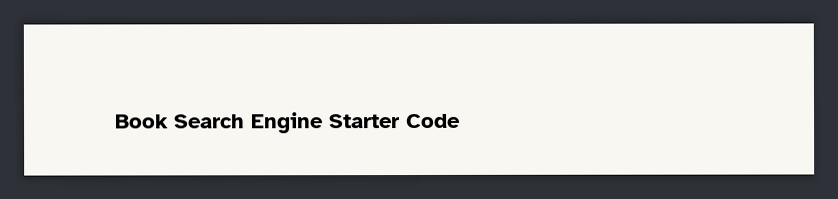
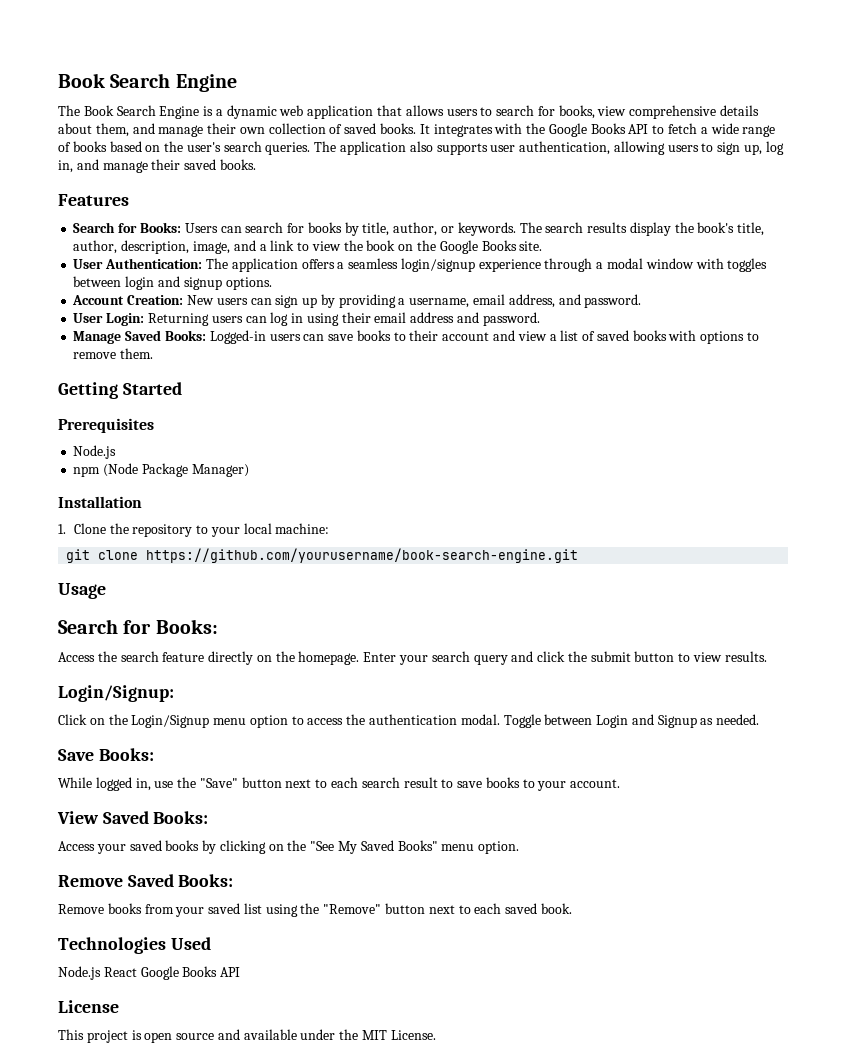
[115,112,461,134] Book Search Engine Starter Code -> [58,73,237,92] [58,105,760,119] [58,123,776,137] [58,141,784,155] [58,159,256,173] [58,194,129,206] [73,222,765,236] [73,240,543,254] [73,258,768,272] [73,276,272,290] [72,294,642,308] [73,312,540,326] [73,330,759,344] [73,348,154,359] [58,382,182,399] [58,418,154,433] [73,445,117,459] [73,463,249,477] [58,496,142,508] [58,523,330,537] [66,548,579,563] [58,583,106,599] [58,619,218,634] [58,651,767,665] [58,685,174,702] [58,714,760,728] [58,748,154,761] [58,777,621,791] [57,811,209,824] [58,840,520,854] [58,874,234,887] [58,903,572,917] [58,937,211,954] [58,966,241,980] [58,1000,119,1013] [58,1029,436,1043] Book Search Engine // The Book Search Engine is a dynamic web application that allows users to search for books, view comprehensive details about them, and manage their own collection of saved books. It integrates with the Google Books API to fetch a wide range of books based on the user's search queries. The application also supports user authentication, allowing users to sign up, log in, and manage their saved books. // Features // Search for Books: Users can search for books by title, author, or keywords. The search results display the book's title, author, description, image, and a link to view the book on the Google Books site. // User Authentication: The application offers a seamless login/signup experience through a modal window with toggles between login and signup options. // Account Creation: New users can sign up by providing a username, email address, and password. // User Login: Returning users can log in using their email address and password. // Manage Saved Books: Logged-in users can save books to their account and view a list of saved books with options to remove them. // Getting Started // Prerequisites // Node.js // npm (Node Package Manager) // Installation // 1. Clone the repository to your local machine: // git clone https://github.com/yourusername/book-search-engine.git // Usage // Search for Books: // Access the search feature directly on the homepage. Enter your search query and click the submit button to view results. // Login/Signup: // Click on the Login/Signup menu option to access the authentication modal. Toggle between Login and Signup as needed. // Save Books: // While logged in, use the "Save" button next to each search result to save books to your account. // View Saved Books: // Access your saved books by clicking on the "See My Saved Books" menu option. // Remove Saved Books: // Remove books from your saved list using the "Remove" button next to each saved book. // Technologies Used // Node.js React Google Books API // License // This project is open source and available under the MIT License.

